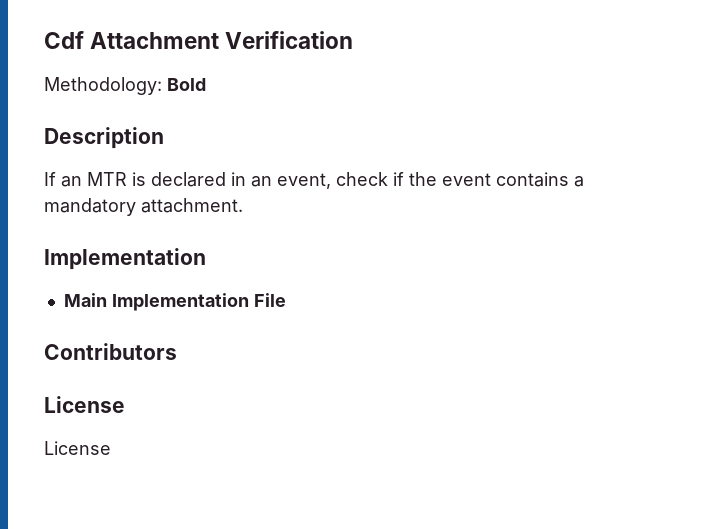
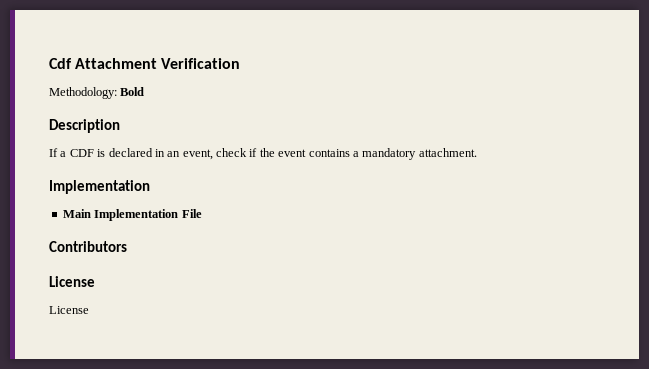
[61,172,127,187] an MTR -> [60,149,94,157] a CDF

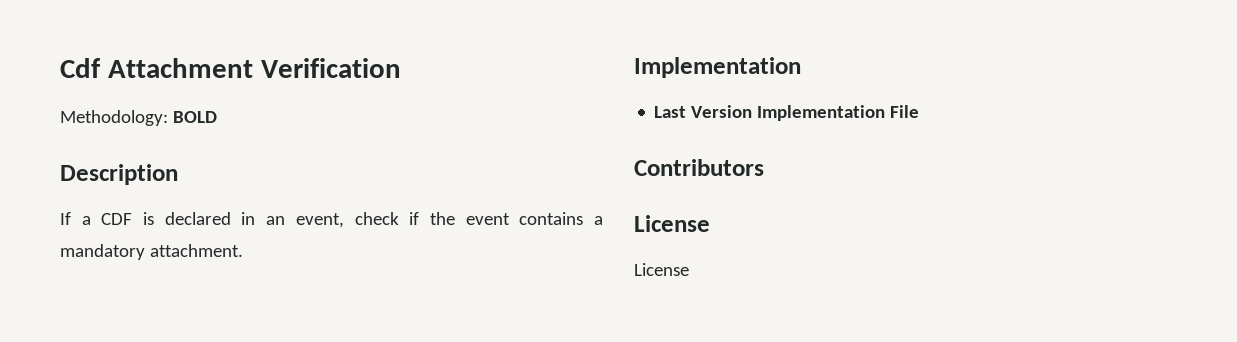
[120,87,145,96] Bold -> [172,111,217,123] BOLD
[62,209,91,218] Main -> [654,105,753,118] Last Version

